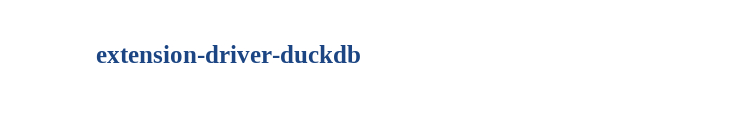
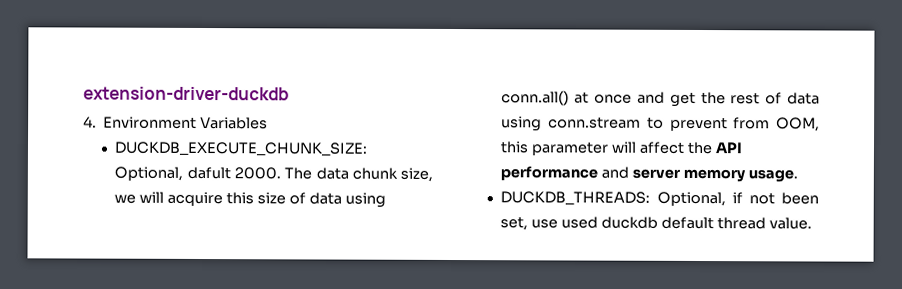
(361, 54) none -> [83,116,269,130] [114,141,369,156] [114,166,433,182] [114,191,386,208] [501,90,820,107] [501,116,820,132] [500,141,744,156] [500,166,799,183] [500,191,819,207] [500,216,812,231] // 4. Environment Variables // DUCKDB_EXECUTE_CHUNK_SIZE: Optional, dafult 2000. The data chunk size, we will acquire this size of data using conn.all() at once and get the rest of data using conn.stream to prevent from OOM, this parameter will affect the API performance and server memory usage. // DUCKDB_THREADS: Optional, if not been set, use used duckdb default thread value.

